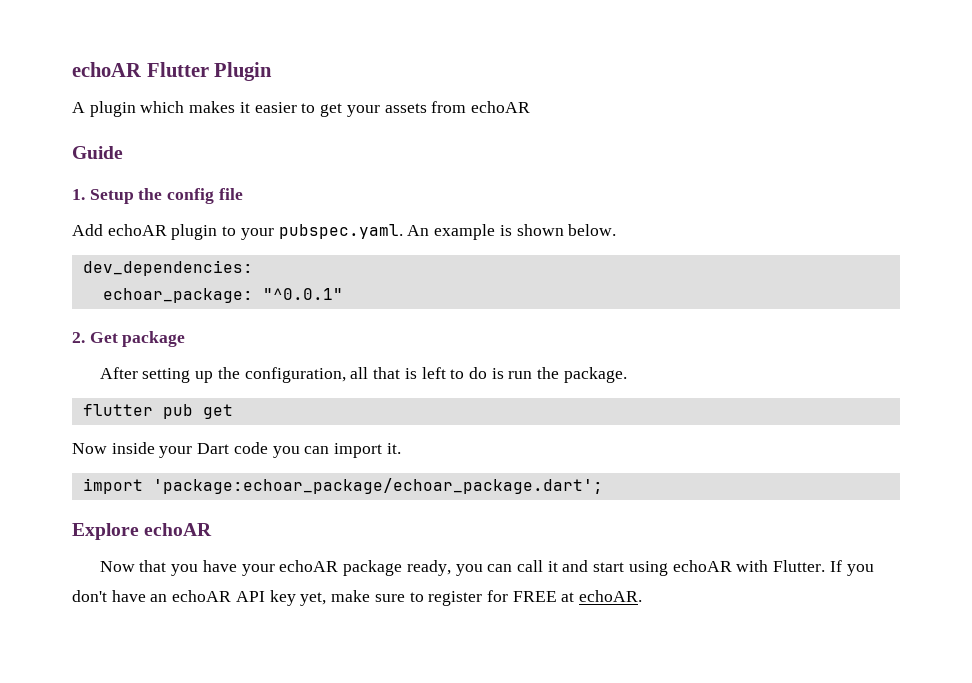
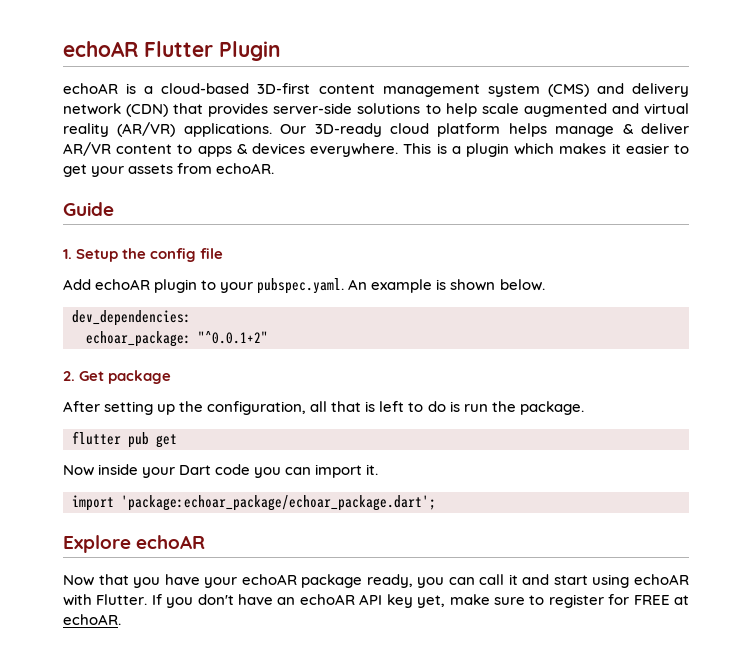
[72,102,85,113] A -> [63,83,690,97] [63,103,690,117] [63,122,689,137] [63,142,461,157] echoAR is a cloud-based 3D-first content management system (CMS) and delivery network (CDN) that provides server-side solutions to help scale augmented and virtual reality (AR/VR) applications. Our 3D-ready cloud platform helps manage & deliver AR/VR content to apps & devices everywhere. This is a
[470,101,530,113] echoAR -> [216,163,275,174] echoAR.
[262,288,343,300] "^0.0.1" -> [198,331,268,344] "^0.0.1+2"

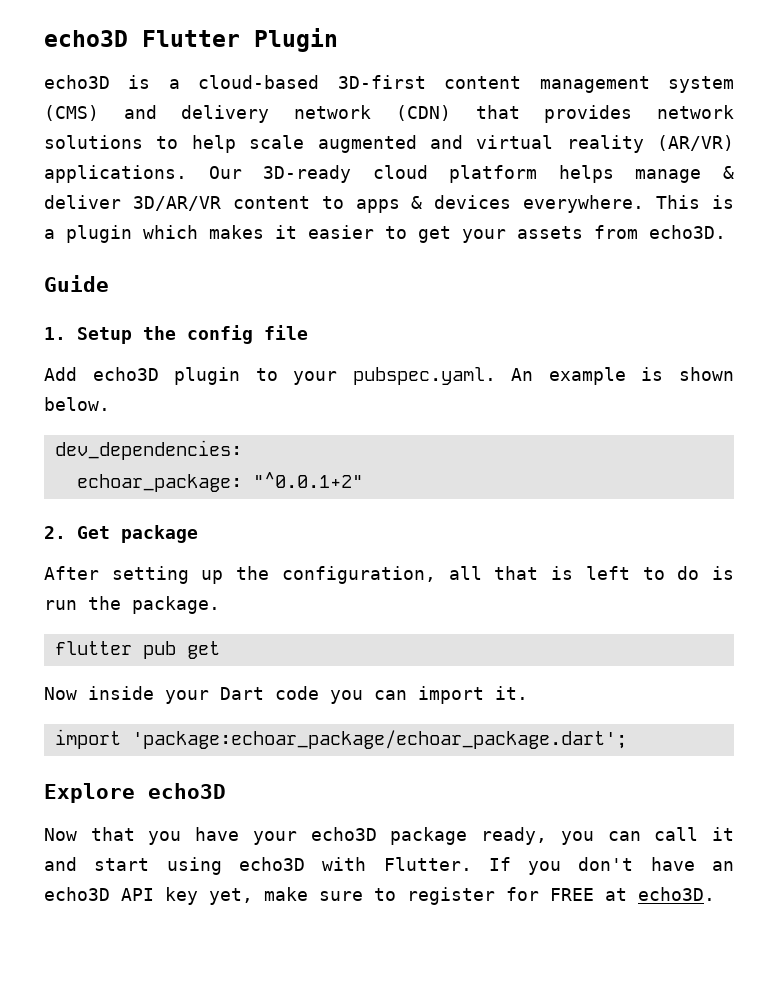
[63,41,138,57] echoAR -> [44,30,128,47] echo3D
[63,83,118,94] echoAR -> [44,75,110,89] echo3D
[273,103,353,114] server-side -> [657,105,734,119] network
[63,142,111,156] AR/VR -> [132,196,221,211] 3D/AR/VR
[216,163,275,174] echoAR. -> [649,225,726,239] echo3D.
[95,279,151,290] echoAR -> [92,367,159,381] echo3D
[136,535,206,549] echoAR -> [148,783,226,799] echo3D
[241,574,297,585] echoAR -> [310,827,377,841] echo3D
[634,574,690,585] echoAR -> [238,857,305,871] echo3D
[299,594,355,605] echoAR -> [44,887,110,901] echo3D
[63,614,121,625] echoAR. -> [638,887,715,901] echo3D.

